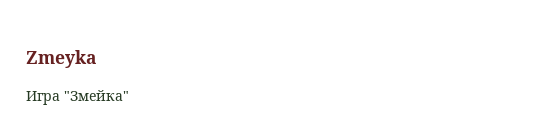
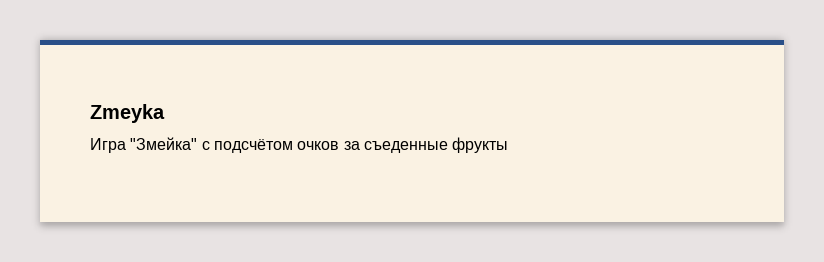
(129, 95) none -> [201,137,509,153] с подсчётом очков за съеденные фрукты

